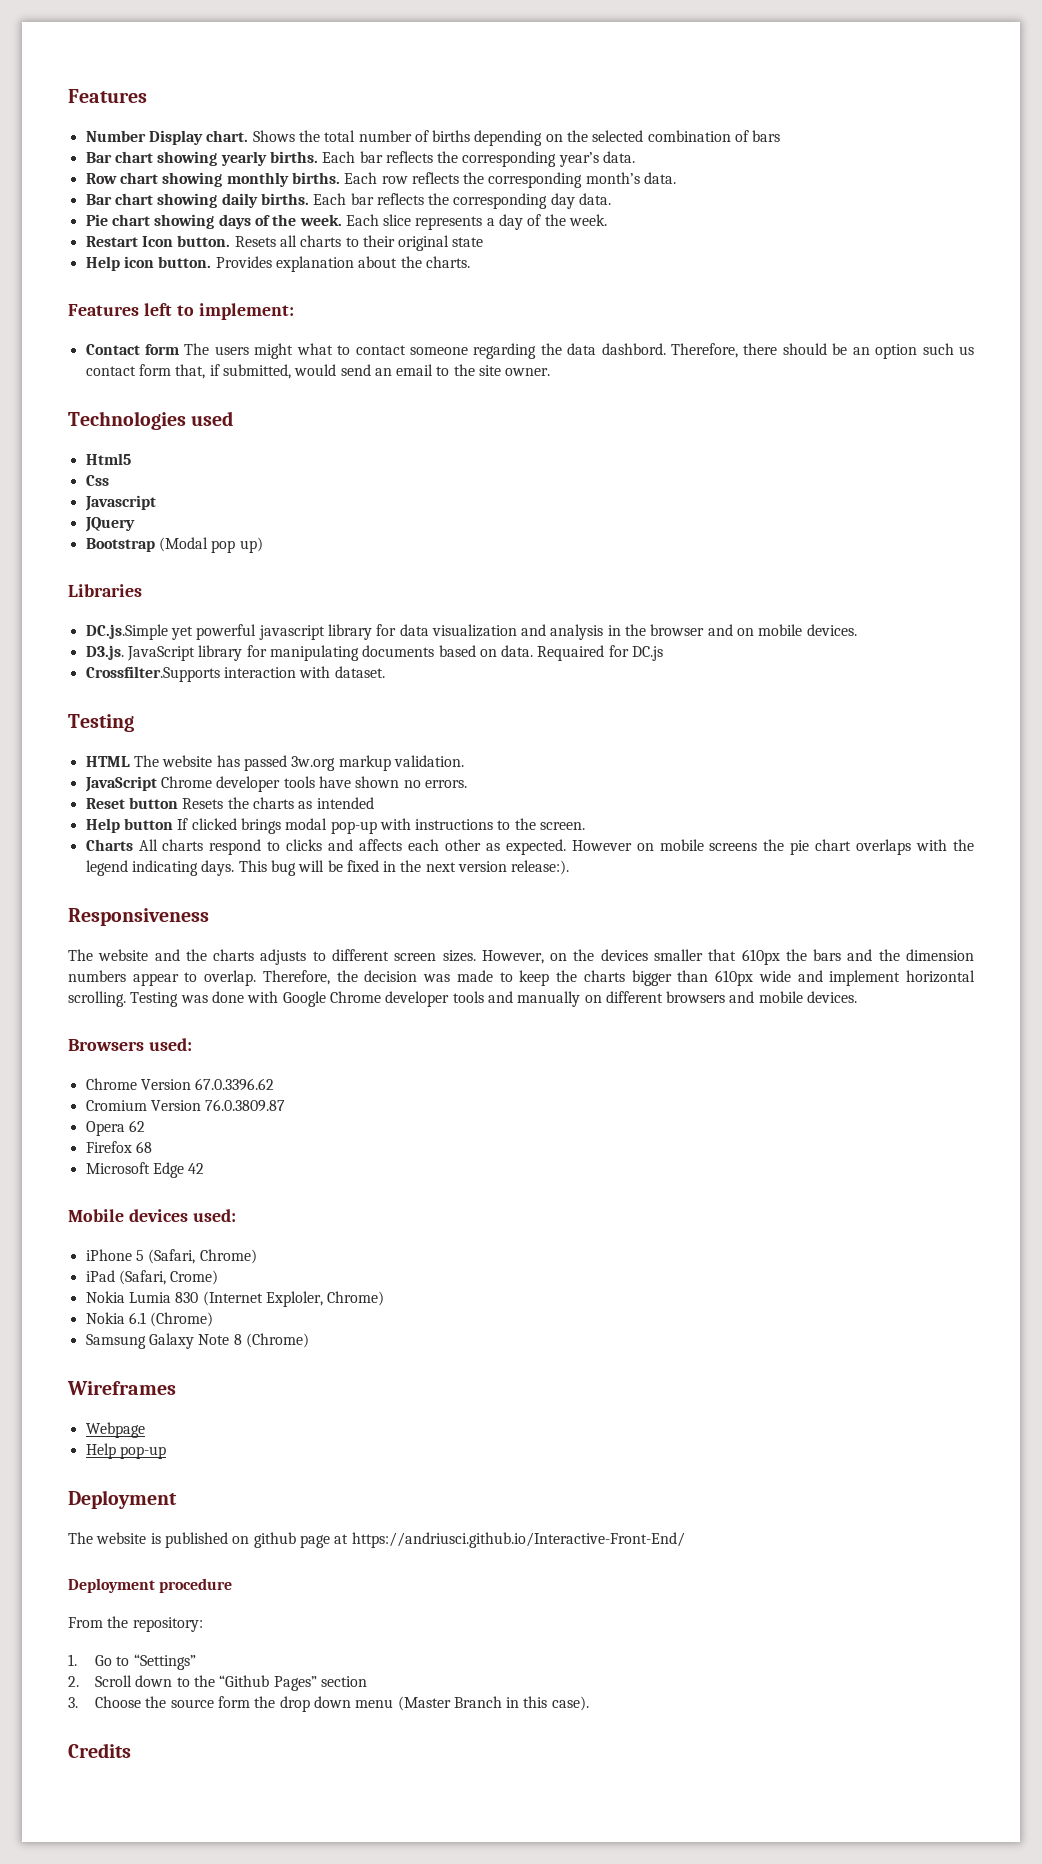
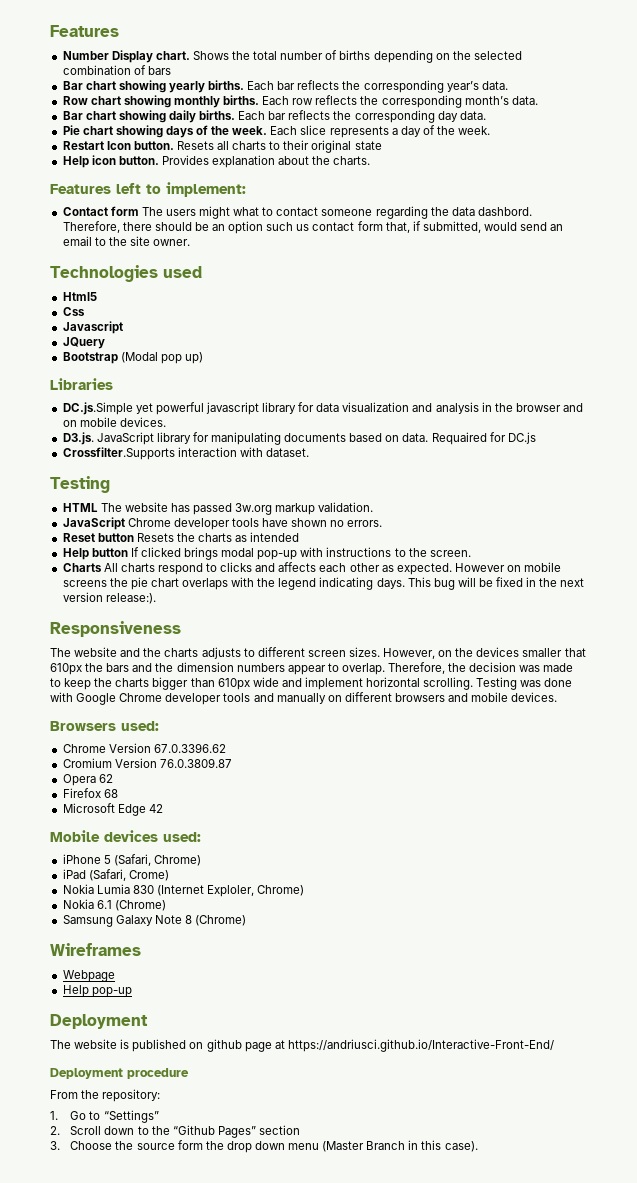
[68,1743,131,1758] // Credits -> (478, 1146) none

